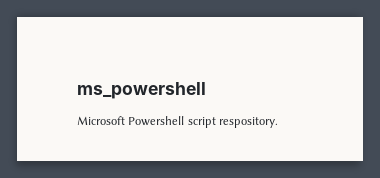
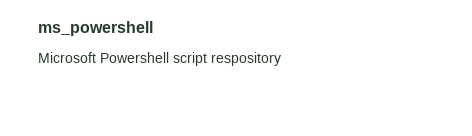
[219,117,279,128] respository. -> [211,52,281,66] respository

